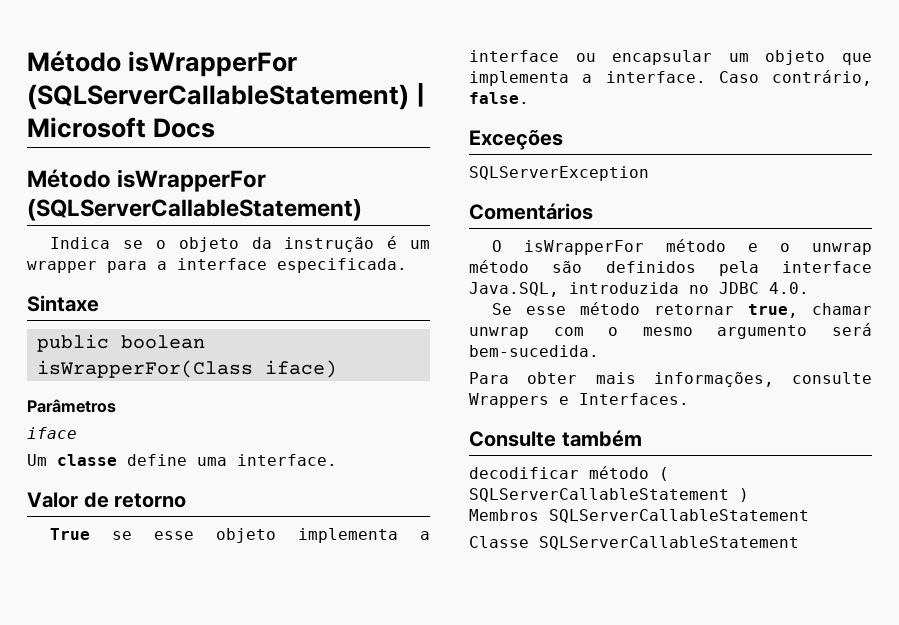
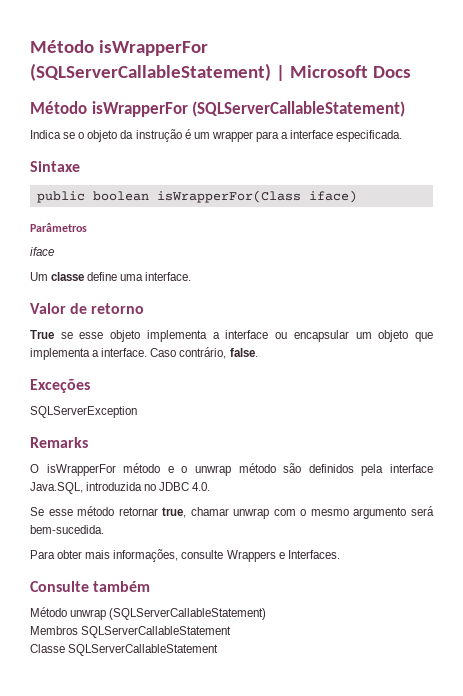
[469,203,593,220] Comentários -> [30,437,88,448] Remarks
[469,466,669,481] [469,488,749,502] decodificar método ( SQLServerCallableStatement ) -> [30,607,267,620] Método unwrap (SQLServerCallableStatement)

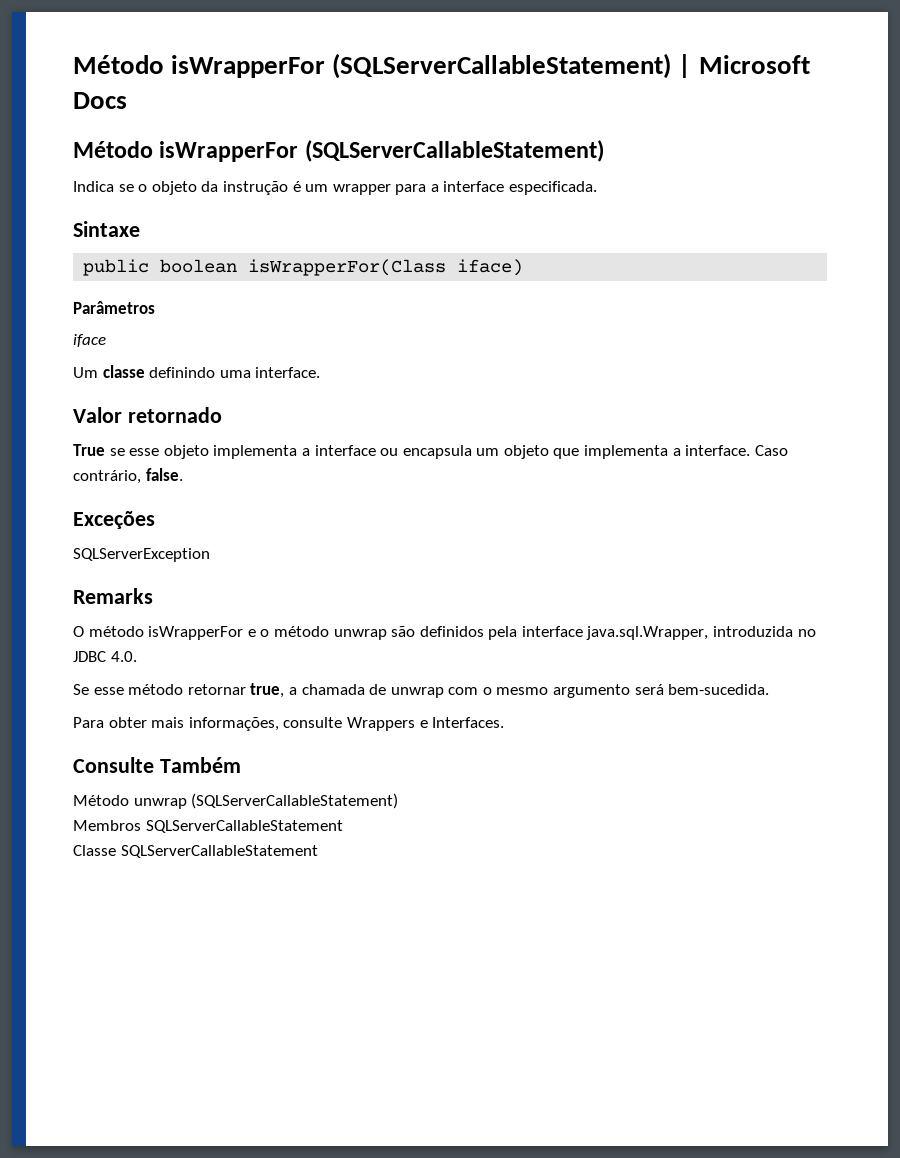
[87,272,118,281] define -> [149,367,216,378] definindo
[70,303,145,314] de retorno -> [127,407,222,423] retornado
[293,330,349,342] encapsular -> [402,445,472,459] encapsula
[46,463,276,476] isWrapperFor método e o unwrap método -> [88,626,387,640] método isWrapperFor e o método unwrap
[30,482,83,494] Java.SQL, -> [586,626,709,640] java.sql.Wrapper,
[190,507,229,516] chamar -> [288,684,387,695] a chamada de
[93,581,151,592] também -> [159,757,241,773] Também

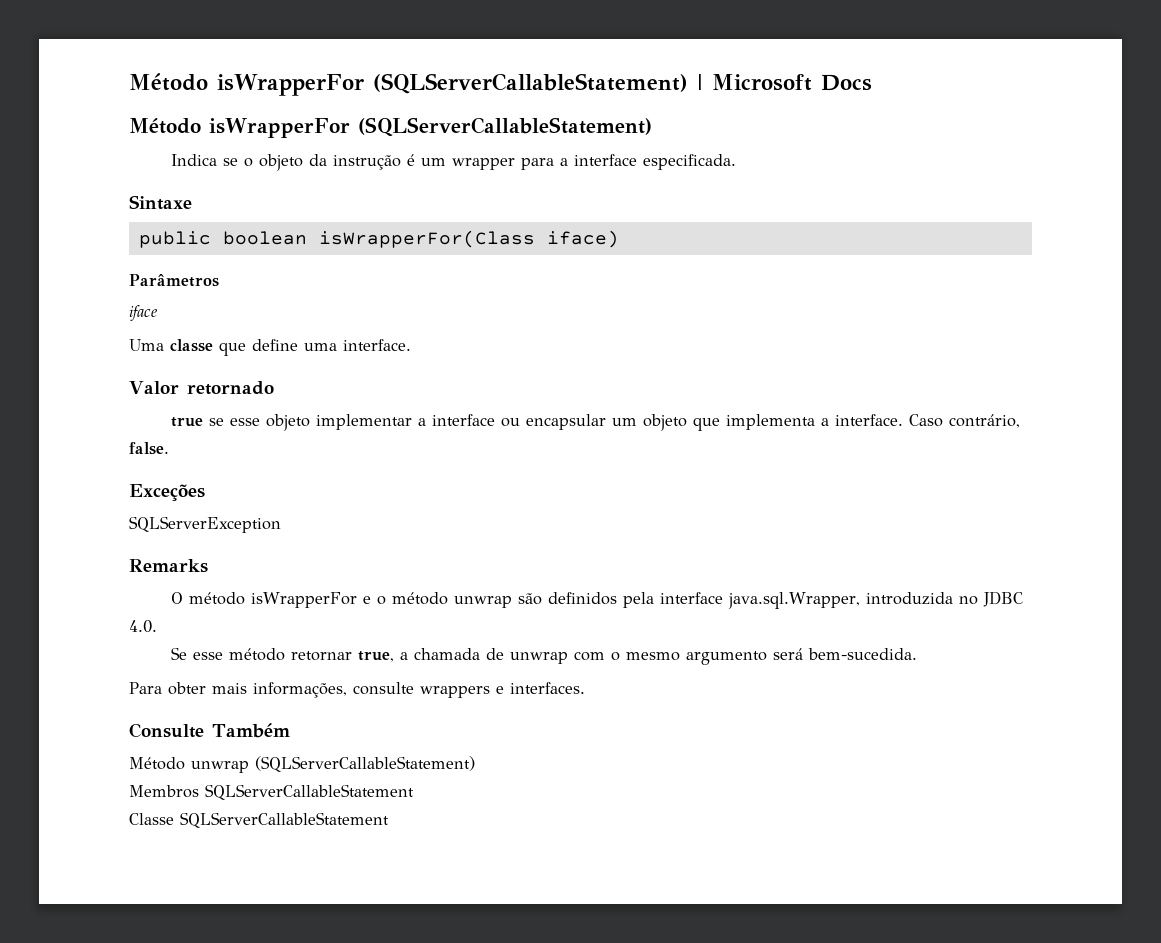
[73,365,216,378] Um classe definindo -> [129,339,298,356] Uma classe que define
[73,444,105,456] True -> [170,417,203,427] true
[213,445,298,459] implementa -> [315,414,412,430] implementar
[402,445,472,459] encapsula -> [525,414,606,430] encapsular
[346,717,505,731] Wrappers e Interfaces. -> [420,682,585,698] wrappers e interfaces.

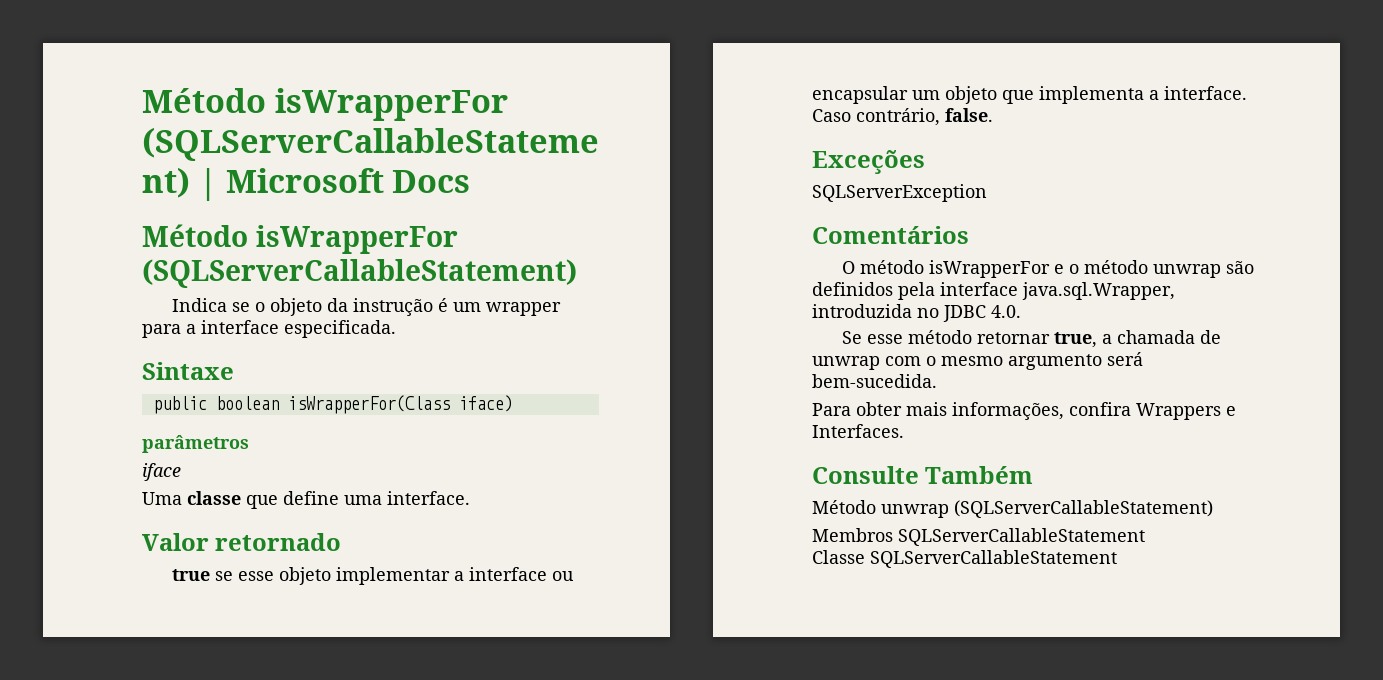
[129,274,219,287] Parâmetros -> [142,435,249,453] parâmetros
[129,559,208,573] Remarks -> [812,226,969,244] Comentários
[353,682,585,698] consulte wrappers e interfaces. -> [1069,402,1236,420] [812,424,904,438] confira Wrappers e Interfaces.

